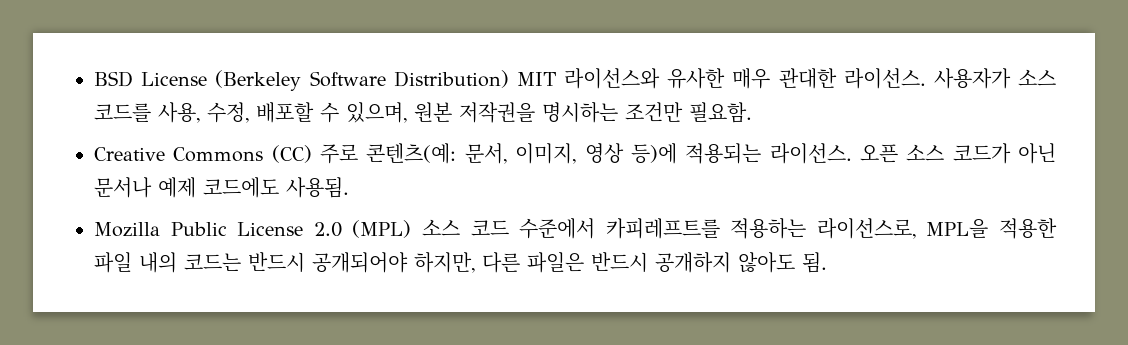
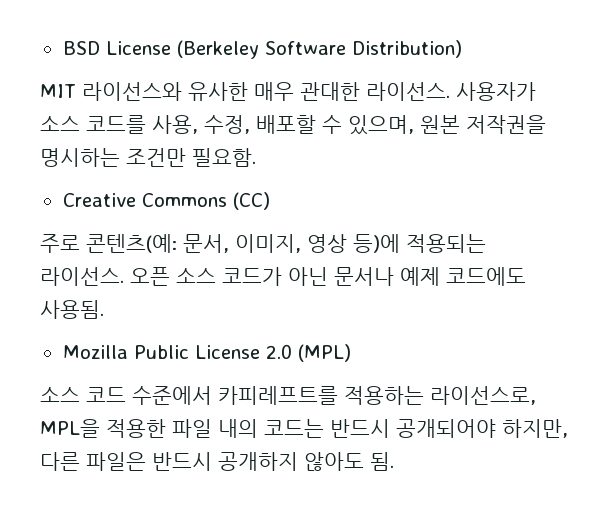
(509, 79) none -> (462, 49) //
(312, 154) none -> (270, 201) //
(412, 229) none -> (351, 353) //

